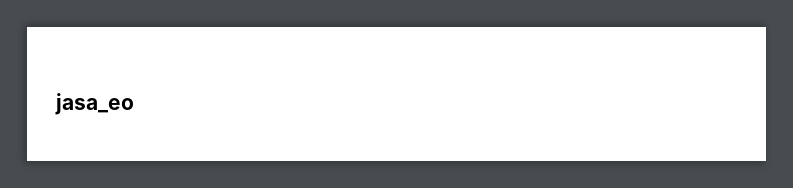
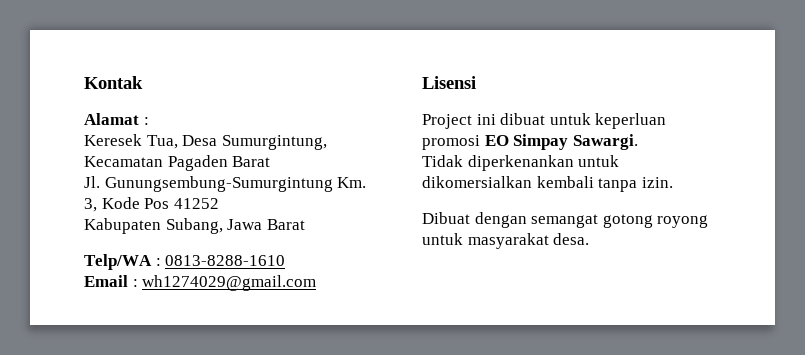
[55,93,134,115] jasa_eo -> [84,76,143,89] [84,113,149,125] [84,134,327,150] [84,155,271,171] [84,176,367,192] [84,197,219,212] [84,218,305,234] [84,254,286,270] [84,275,317,291] [422,76,476,89] [422,113,667,129] [422,134,638,150] [422,155,620,171] [422,176,673,192] [422,212,709,228] [422,233,590,249] Kontak // Alamat : // Keresek Tua, Desa Sumurgintung, Kecamatan Pagaden Barat // Jl. Gunungsembung-Sumurgintung Km. 3, Kode Pos 41252 // Kabupaten Subang, Jawa Barat // Telp/WA : 0813-8288-1610 // Email : wh1274029@gmail.com // Lisensi // Project ini dibuat untuk keperluan promosi EO Simpay Sawargi. // Tidak diperkenankan untuk dikomersialkan kembali tanpa izin. // Dibuat dengan semangat gotong royong untuk masyarakat desa.

